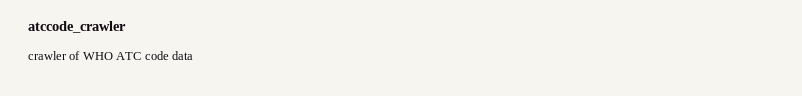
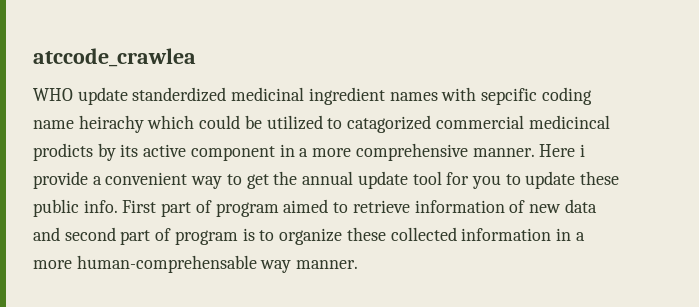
[28,21,126,33] [28,51,193,60] atccode_crawler // crawler of WHO ATC code data -> [33,48,196,67] [33,87,592,105] [33,115,610,133] [33,143,585,161] [33,171,620,189] [33,199,597,217] [33,227,585,245] [33,255,359,273] atccode_crawlea // WHO update standerdized medicinal ingredient names with sepcific coding name heirachy which could be utilized to catagorized commercial medicincal prodicts by its active component in a more comprehensive manner. Here i provide a convenient way to get the annual update tool for you to update these public info. First part of program aimed to retrieve information of new data and second part of program is to organize these collected information in a more human-comprehensable way manner.

